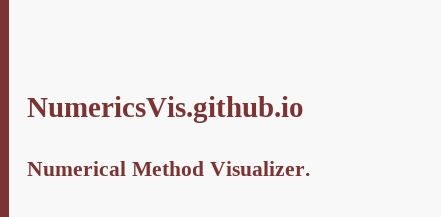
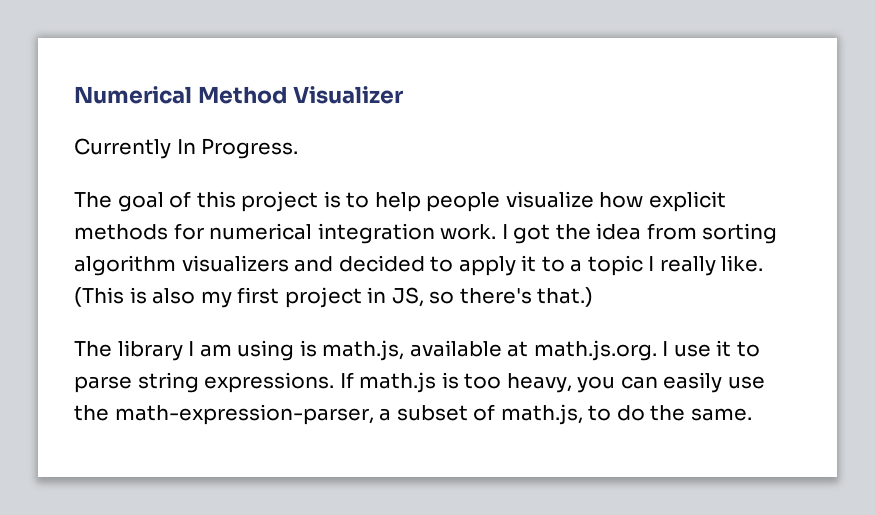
[27,96,304,123] NumericsVis.github.io // -> (74, 95) none
[209,161,310,176] Visualizer. -> [292,86,404,104] [74,138,299,159] [74,191,726,212] [74,223,778,244] [74,255,764,276] [74,287,594,308] [74,340,760,361] [74,372,765,393] [74,404,752,425] Visualizer // Currently In Progress. // The goal of this project is to help people visualize how explicit methods for numerical integration work. I got the idea from sorting algorithm visualizers and decided to apply it to a topic I really like. (This is also my first project in JS, so there's that.) // The library I am using is math.js, available at math.js.org. I use it to parse string expressions. If math.js is too heavy, you can easily use the math-expression-parser, a subset of math.js, to do the same.

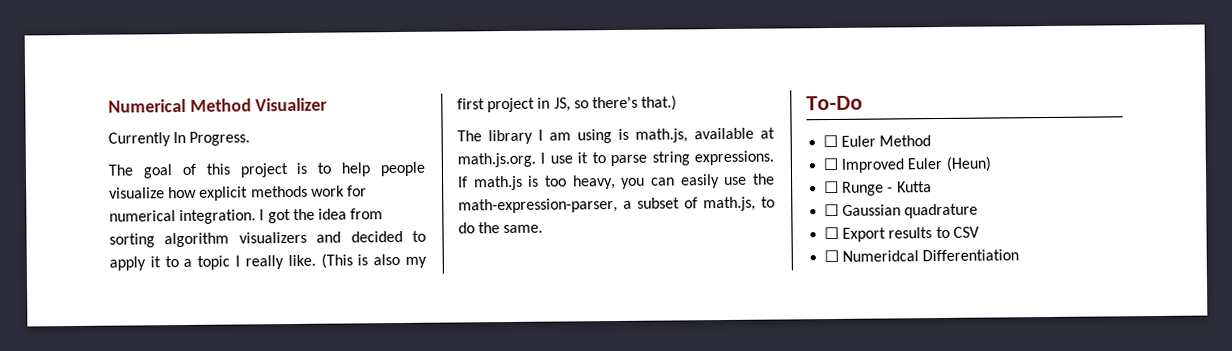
(168, 232) none -> [310,185,345,197] work
[317,223,497,244] integration work. -> [179,209,257,225] integration.
(752, 414) none -> [806,95,863,111] [823,134,932,148] [823,156,991,173] [824,180,932,196] [824,203,979,219] [824,226,980,242] [824,249,1020,263] // To-Do // ☐ Euler Method // ☐ Improved Euler (Heun) // ☐ Runge - Kutta // ☐ Gaussian quadrature // ☐ Export results to CSV // ☐ Numeridcal Differentiation

